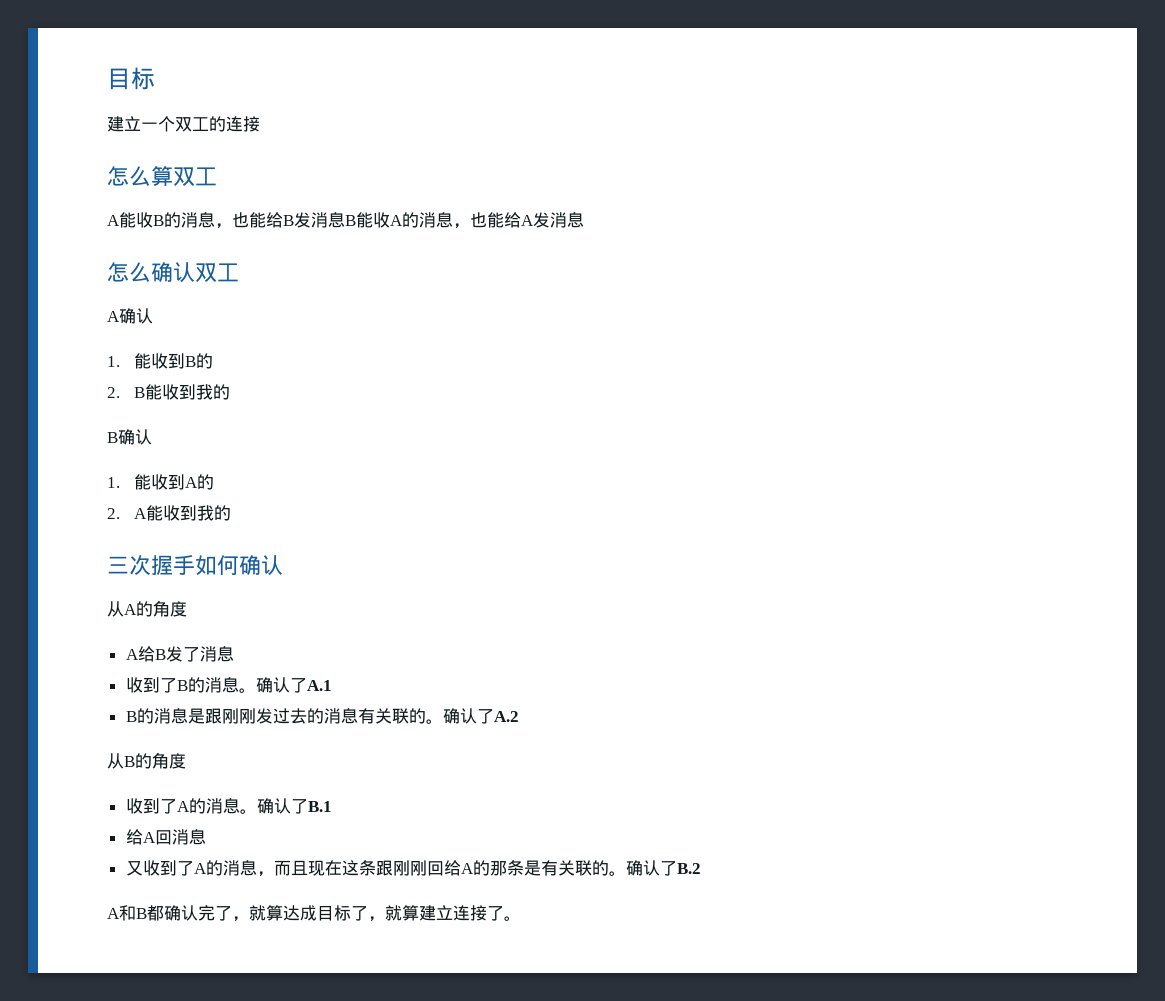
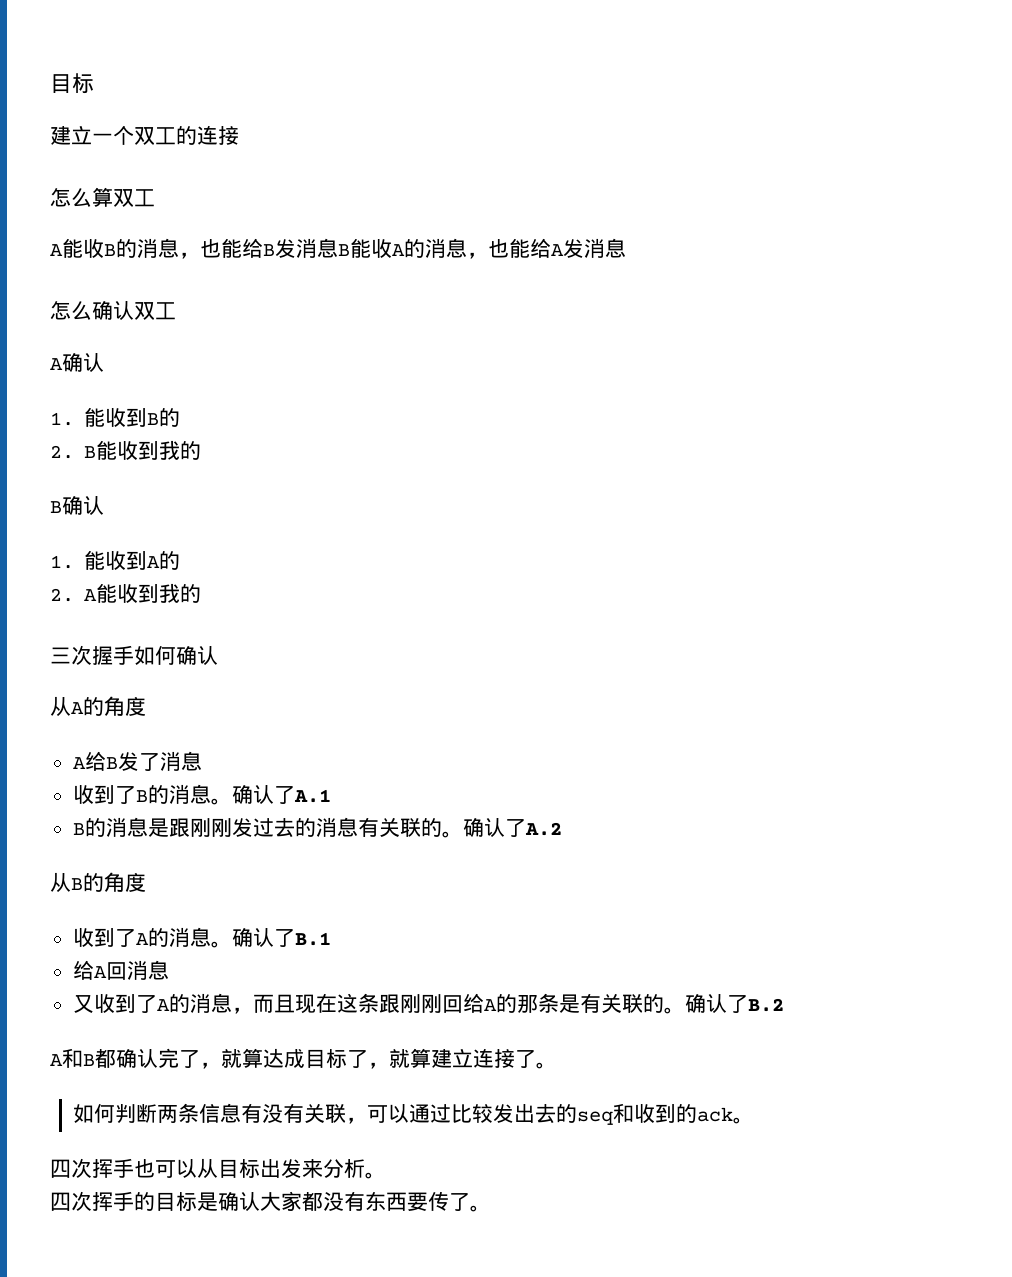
(521, 918) none -> [73,1103,755,1125] [50,1158,386,1179] [50,1191,491,1212] // 如何判断两条信息有没有关联，可以通过比较发出去的seq和收到的ack。 // 四次挥手也可以从目标出发来分析。 // 四次挥手的目标是确认大家都没有东西要传了。

